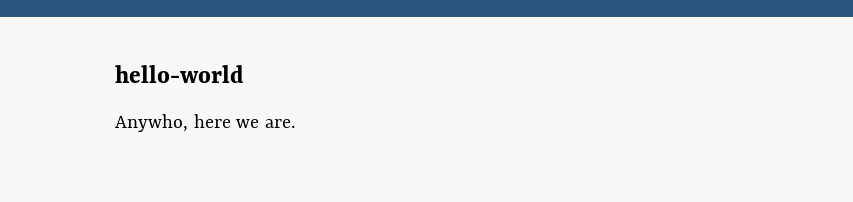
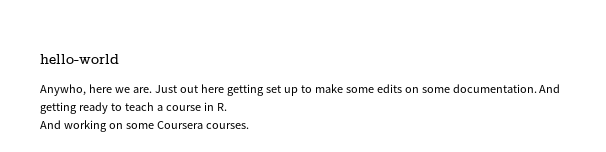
(296, 123) none -> [154,84,561,96] [40,102,227,114] [40,120,249,132] Just out here getting set up to make some edits on some documentation. And getting ready to teach a course in R. // And working on some Coursera courses.

